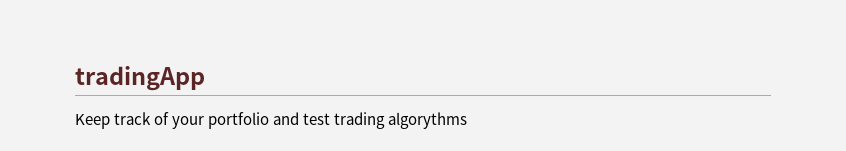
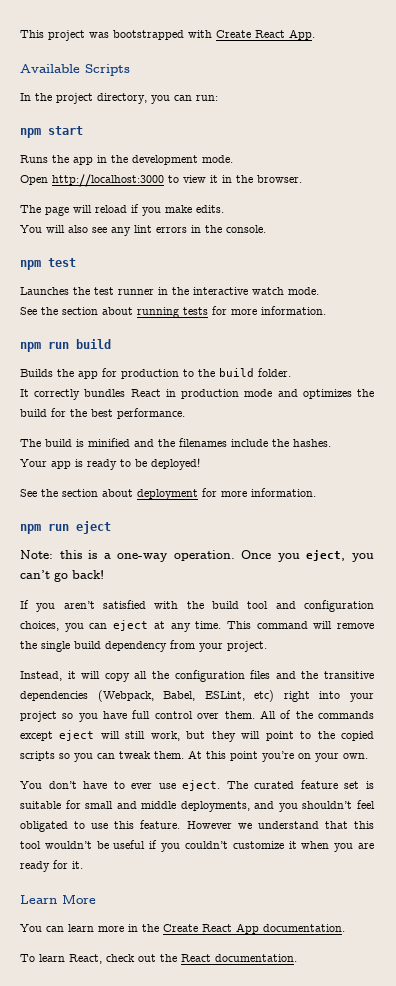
[75,66,205,91] [75,112,468,129] tradingApp // Keep track of your portfolio and test trading algorythms -> [20,29,315,41] [20,64,130,76] [20,93,218,104] [20,126,83,138] [20,155,233,165] [20,174,302,187] [20,204,224,216] [20,225,266,236] [20,258,76,270] [20,287,319,295] [20,306,326,318] [20,339,111,352] [20,368,291,379] [20,389,375,400] [20,408,185,419] [20,438,331,447] [20,458,200,470] [20,488,316,500] [20,521,111,534] [20,550,374,562] [20,570,104,582] [20,600,374,612] [20,620,374,632] [20,640,267,652] [20,670,374,682] [20,690,374,702] [20,710,375,722] [20,730,374,742] [20,750,368,762] [20,780,374,791] [20,800,375,812] [20,820,374,832] [20,840,374,852] [20,860,83,872] [20,894,96,904] [20,923,345,934] [20,954,297,964] This project was bootstrapped with Create React App. // Available Scripts // In the project directory, you can run: // npm start // Runs the app in the development mode. // Open http://localhost:3000 to view it in the browser. // The page will reload if you make edits. // You will also see any lint errors in the console. // npm test // Launches the test runner in the interactive watch mode. // See the section about running tests for more information. // npm run build // Builds the app for production to the build folder. // It correctly bundles React in production mode and optimizes the build for the best performance. // The build is minified and the filenames include the hashes. // Your app is ready to be deployed! // See the section about deployment for more information. // npm run eject // Note: this is a one-way operation. Once you eject, you can’t go back! // If you aren’t satisfied with the build tool and configuration choices, you can eject at any time. This command will remove the single build dependency from your project. // Instead, it will copy all the configuration files and the transitive dependencies (Webpack, Babel, ESLint, etc) right into your project so you have full control over them. All of the commands except eject will still work, but they will point to the copied scripts so you can tweak them. At this point you’re on your own. // You don’t have to ever use eject. The curated feature set is suitable for small and middle deployments, and you shouldn’t feel obligated to use this feature. However we understand that this tool wouldn’t be useful if you couldn’t customize it when you are ready for it. // Learn More // You can learn more in the Create React App documentation. // To learn React, check out the React documentation.

